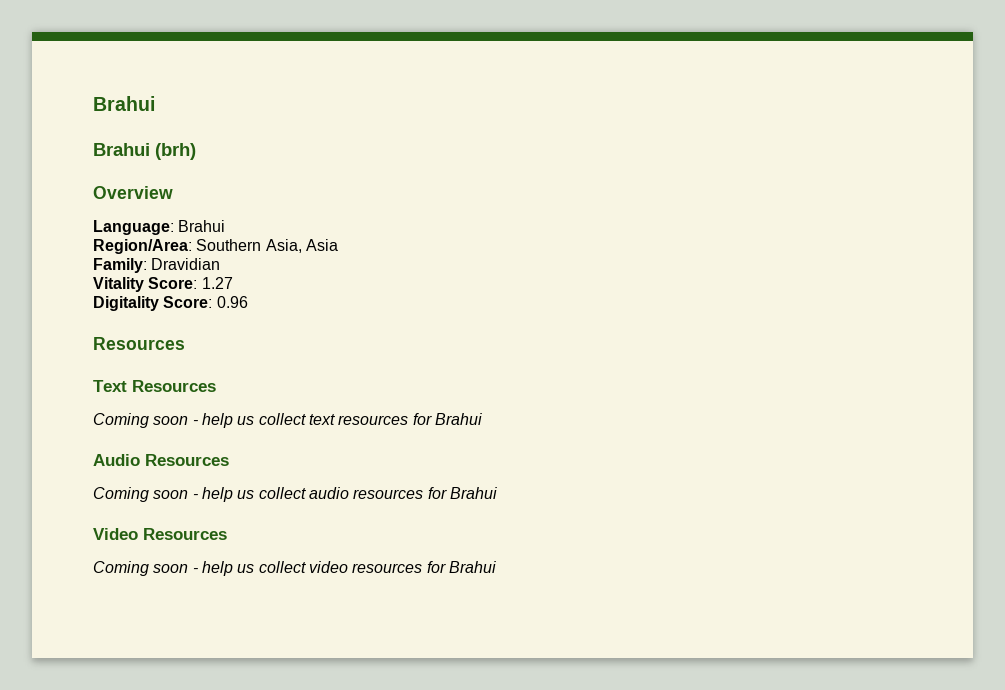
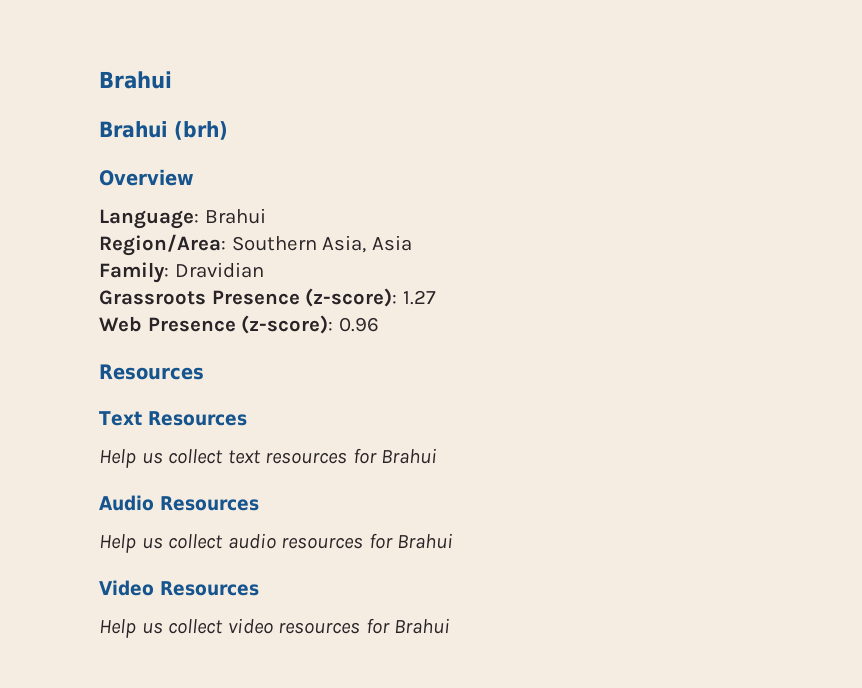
[93,277,233,292] [93,296,213,311] Vitality Score: 1.27 // Digitality Score: -> [99,288,436,307] [99,315,334,334] Grassroots Presence (z-score): 1.27 // Web Presence (z-score):
[93,413,233,428] Coming soon - help -> [99,449,136,468] Help
[93,487,233,502] Coming soon - help -> [99,534,136,553] Help
[93,561,233,576] Coming soon - help -> [99,619,136,638] Help

